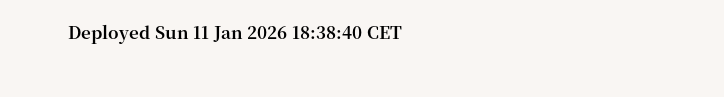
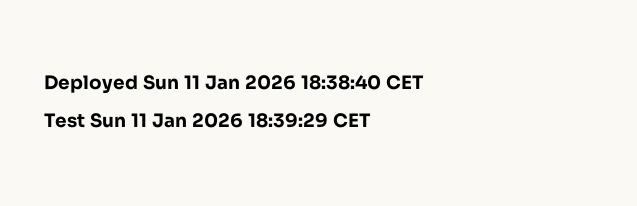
(402, 32) none -> [44,113,371,128] // Test Sun 11 Jan 2026 18:39:29 CET

